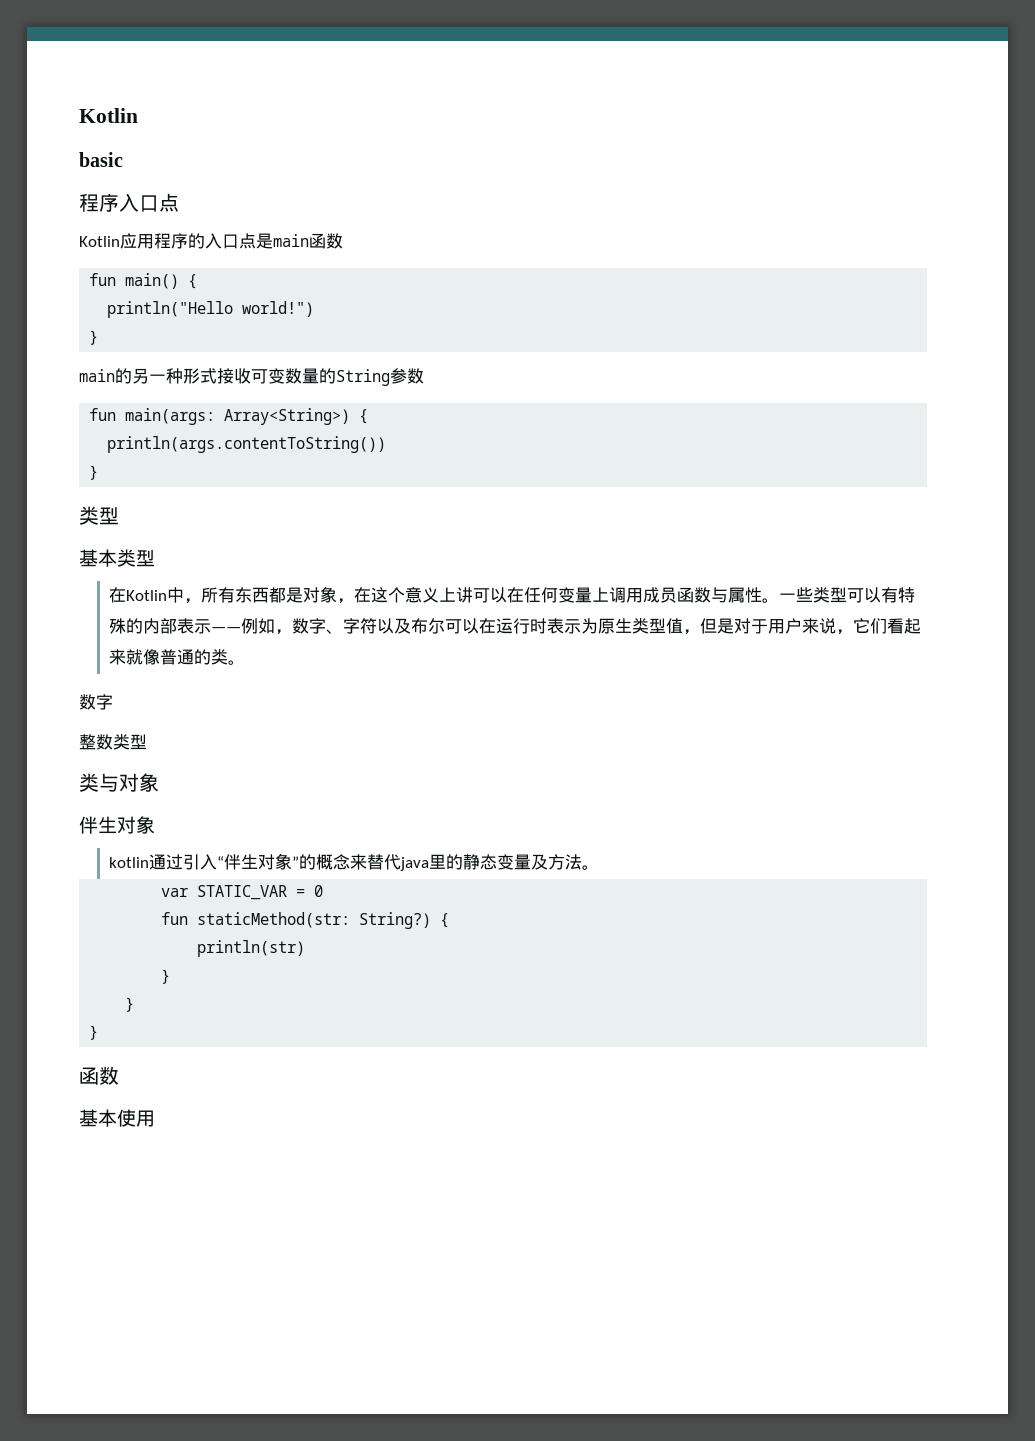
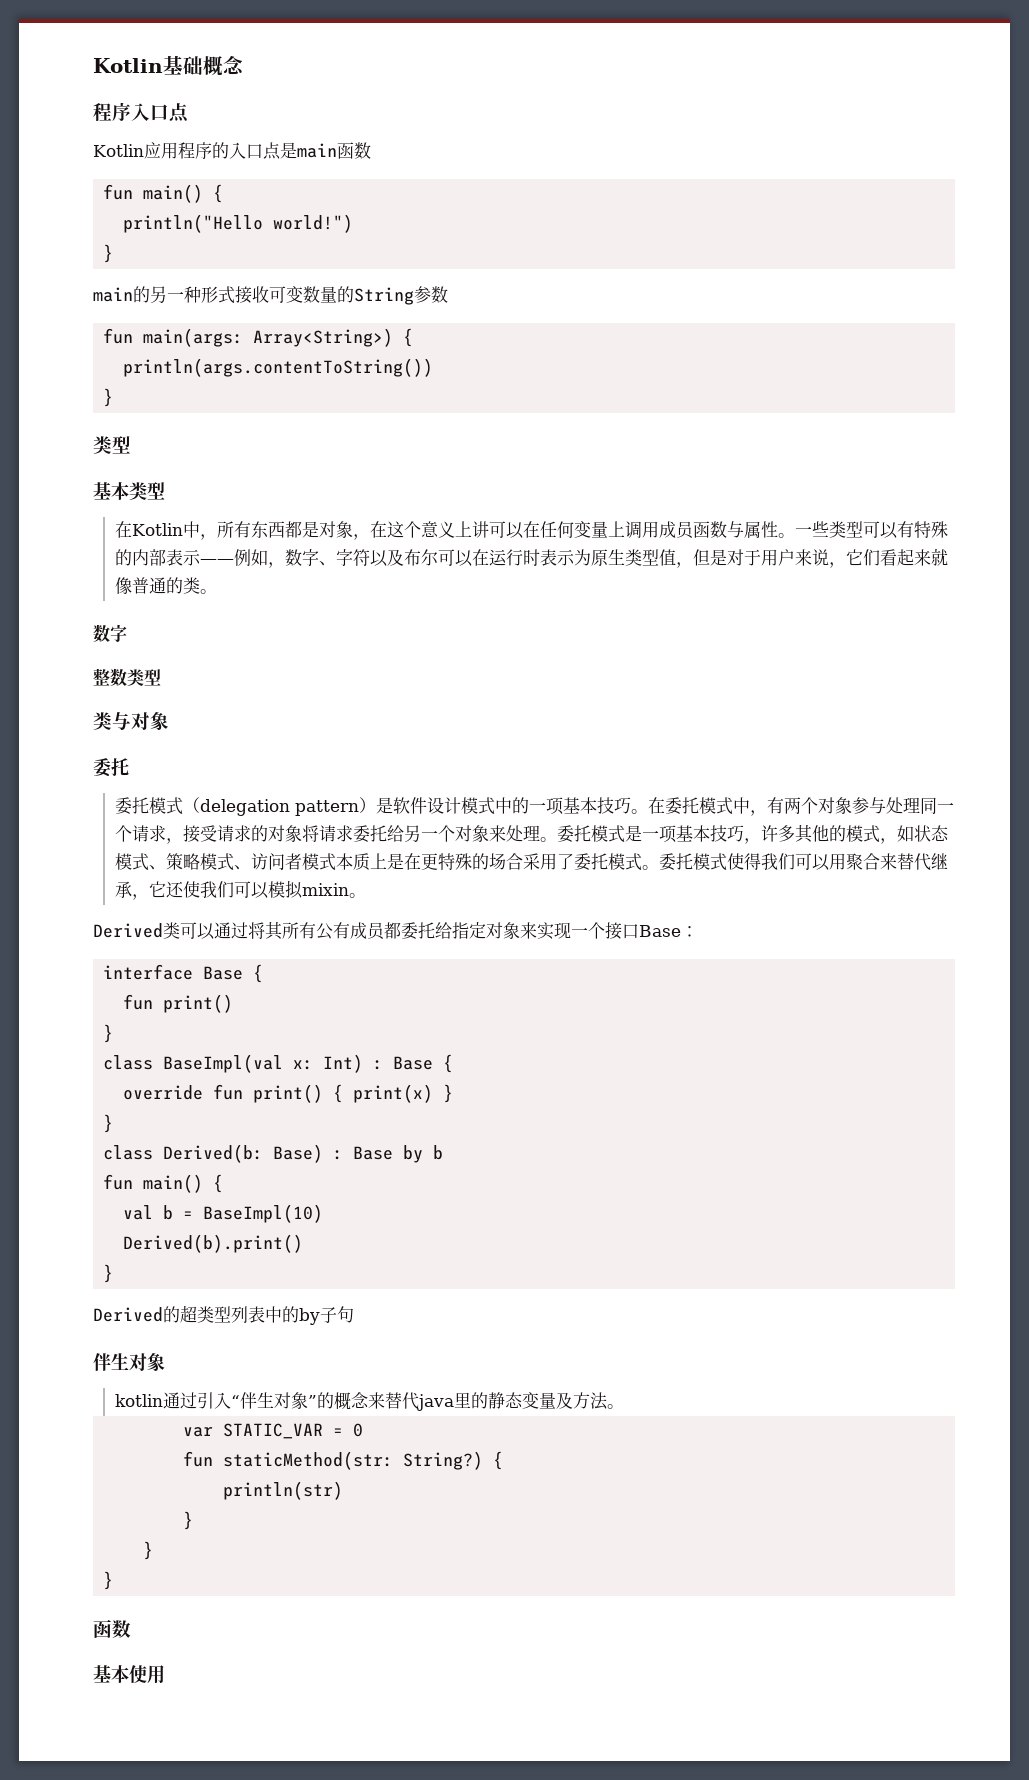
[79,108,138,123] [79,152,123,167] Kotlin // basic -> [93,55,244,76] Kotlin基础概念
(159, 782) none -> [93,758,129,777] [114,797,954,816] [114,824,949,844] [114,853,948,871] [114,880,366,900] [93,921,698,940] [103,964,264,983] [123,994,234,1013] [103,1024,114,1043] [103,1054,454,1073] [123,1084,454,1103] [103,1114,114,1133] [103,1144,444,1163] [103,1174,224,1193] [123,1204,324,1223] [123,1234,304,1253] [103,1264,114,1283] [93,1305,354,1325] // 委托 // 委托模式（delegation pattern）是软件设计模式中的一项基本技巧。在委托模式中，有两个对象参与处理同一个请求，接受请求的对象将请求委托给另一个对象来处理。委托模式是一项基本技巧，许多其他的模式，如状态模式、策略模式、访问者模式本质上是在更特殊的场合采用了委托模式。委托模式使得我们可以用聚合来替代继承，它还使我们可以模拟mixin。 // Derived类可以通过将其所有公有成员都委托给指定对象来实现一个接口Base： // interface Base { // fun print() // } // class BaseImpl(val x: Int) : Base { // override fun print() { print(x) } // } // class Derived(b: Base) : Base by b // fun main() { // val b = BaseImpl(10) // Derived(b).print() // } // Derived的超类型列表中的by子句

